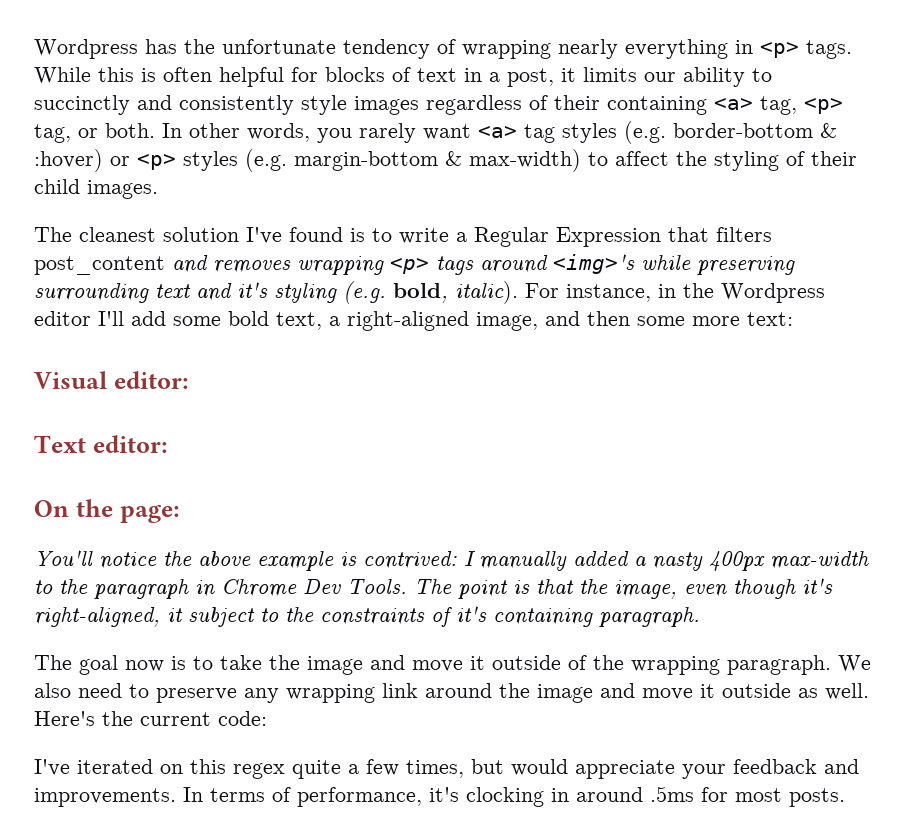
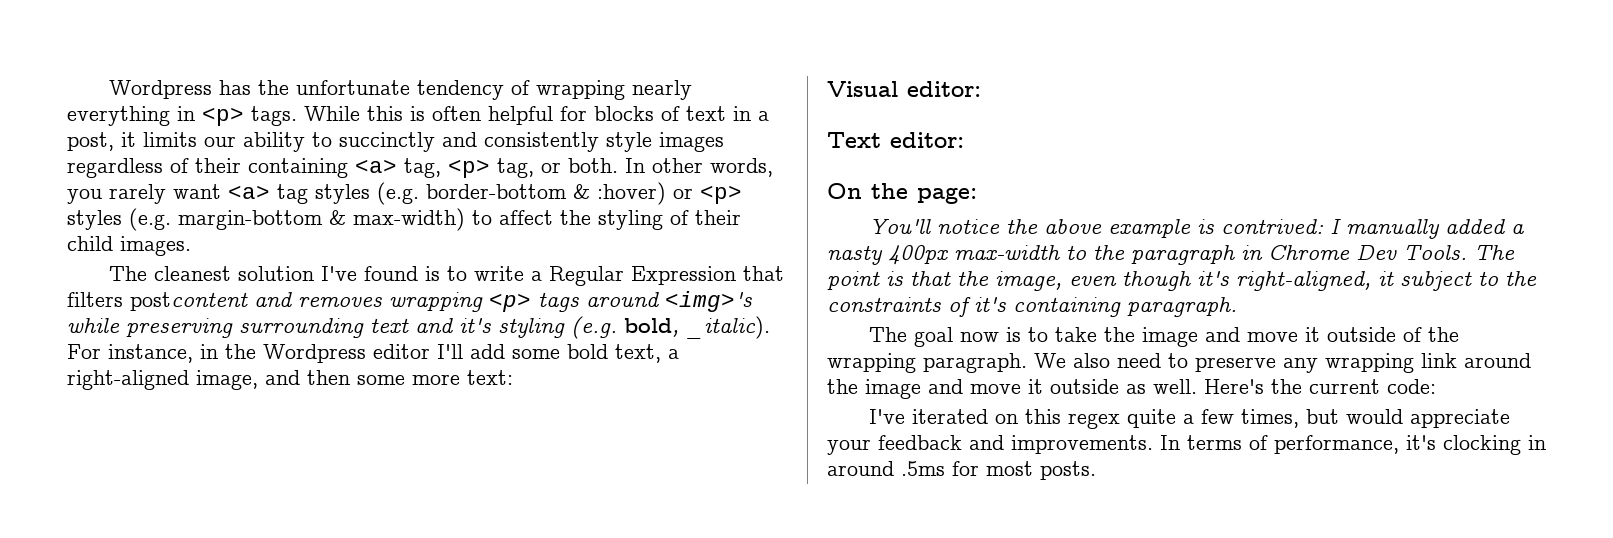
[34,256,165,275] post_content -> [130,292,248,311] postcontent
[455,281,518,304] italic). -> [686,316,770,339] _italic).

